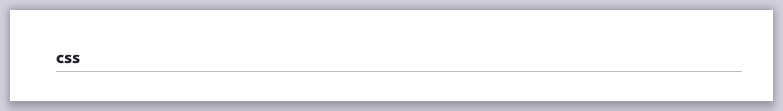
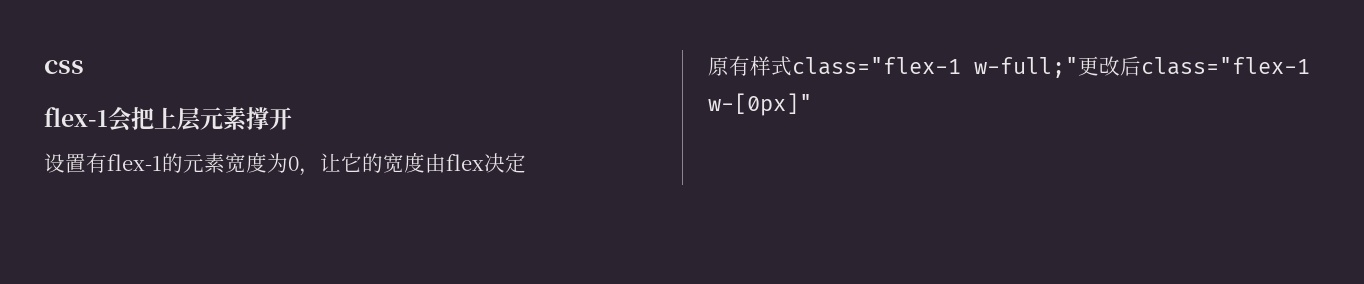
(80, 59) none -> [44,107,292,132] [44,152,526,176] [708,56,1310,78] [708,93,812,116] // flex-1会把上层元素撑开 // 设置有flex-1的元素宽度为0，让它的宽度由flex决定 // 原有样式class="flex-1 w-full;"更改后class="flex-1 w-[0px]"

